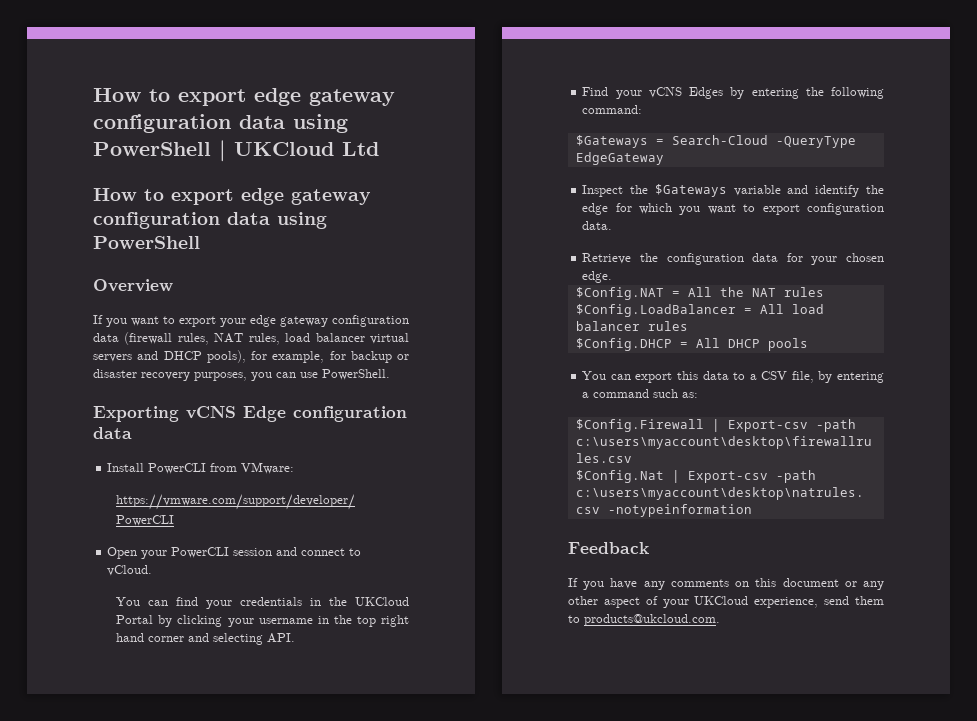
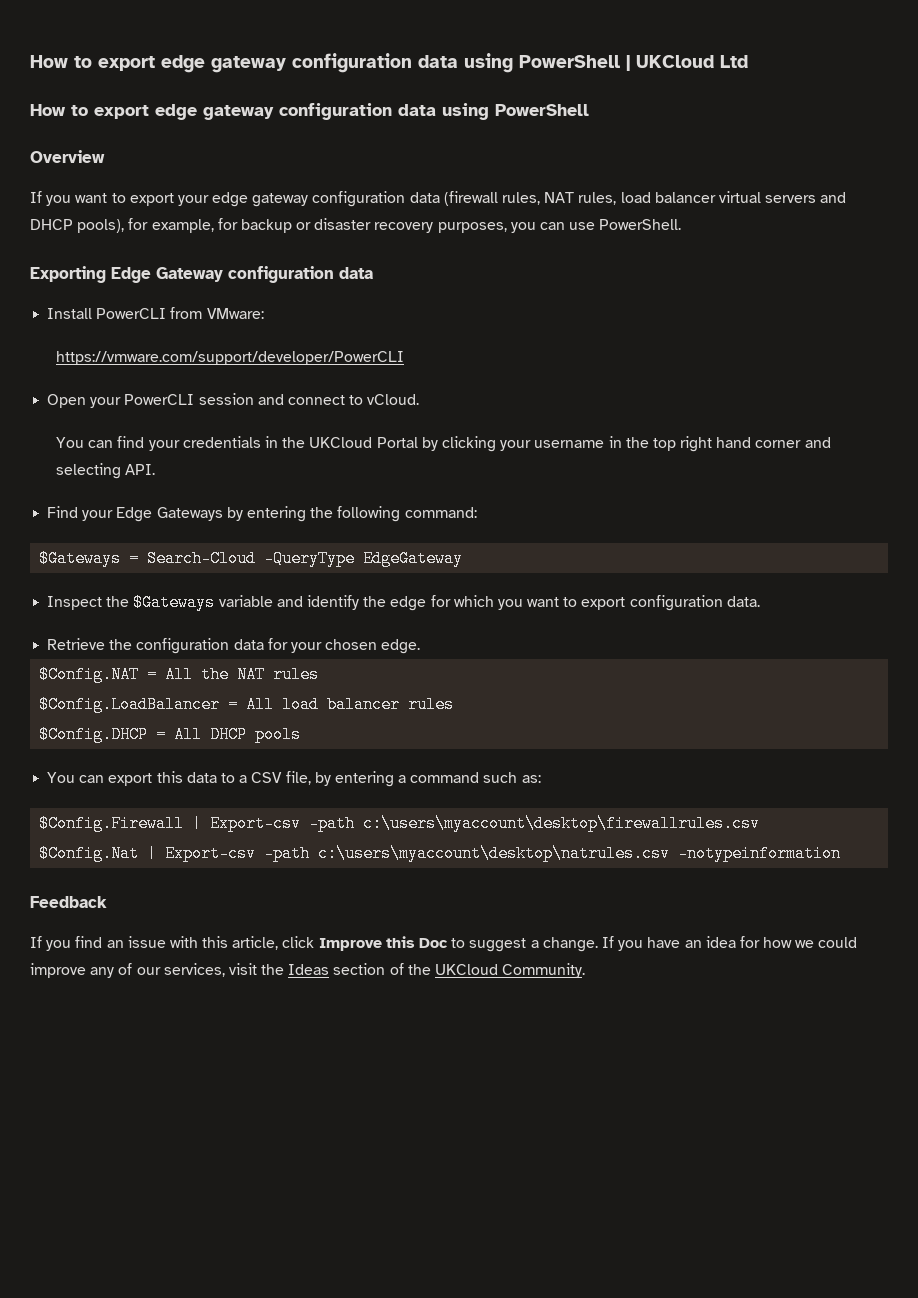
[186,406,286,422] vCNS Edge -> [111,267,223,283] Edge Gateway
[648,87,724,99] vCNS Edges -> [116,507,223,522] Edge Gateways
[610,578,884,590] [568,596,884,608] [568,614,720,626] have any comments on this document or any other aspect of your UKCloud experience, send them to products@ukcloud.com. -> [75,936,858,952] [30,963,586,978] find an issue with this article, click Improve this Doc to suggest a change. If you have an idea for how we could improve any of our services, visit the Ideas section of the UKCloud Community.

